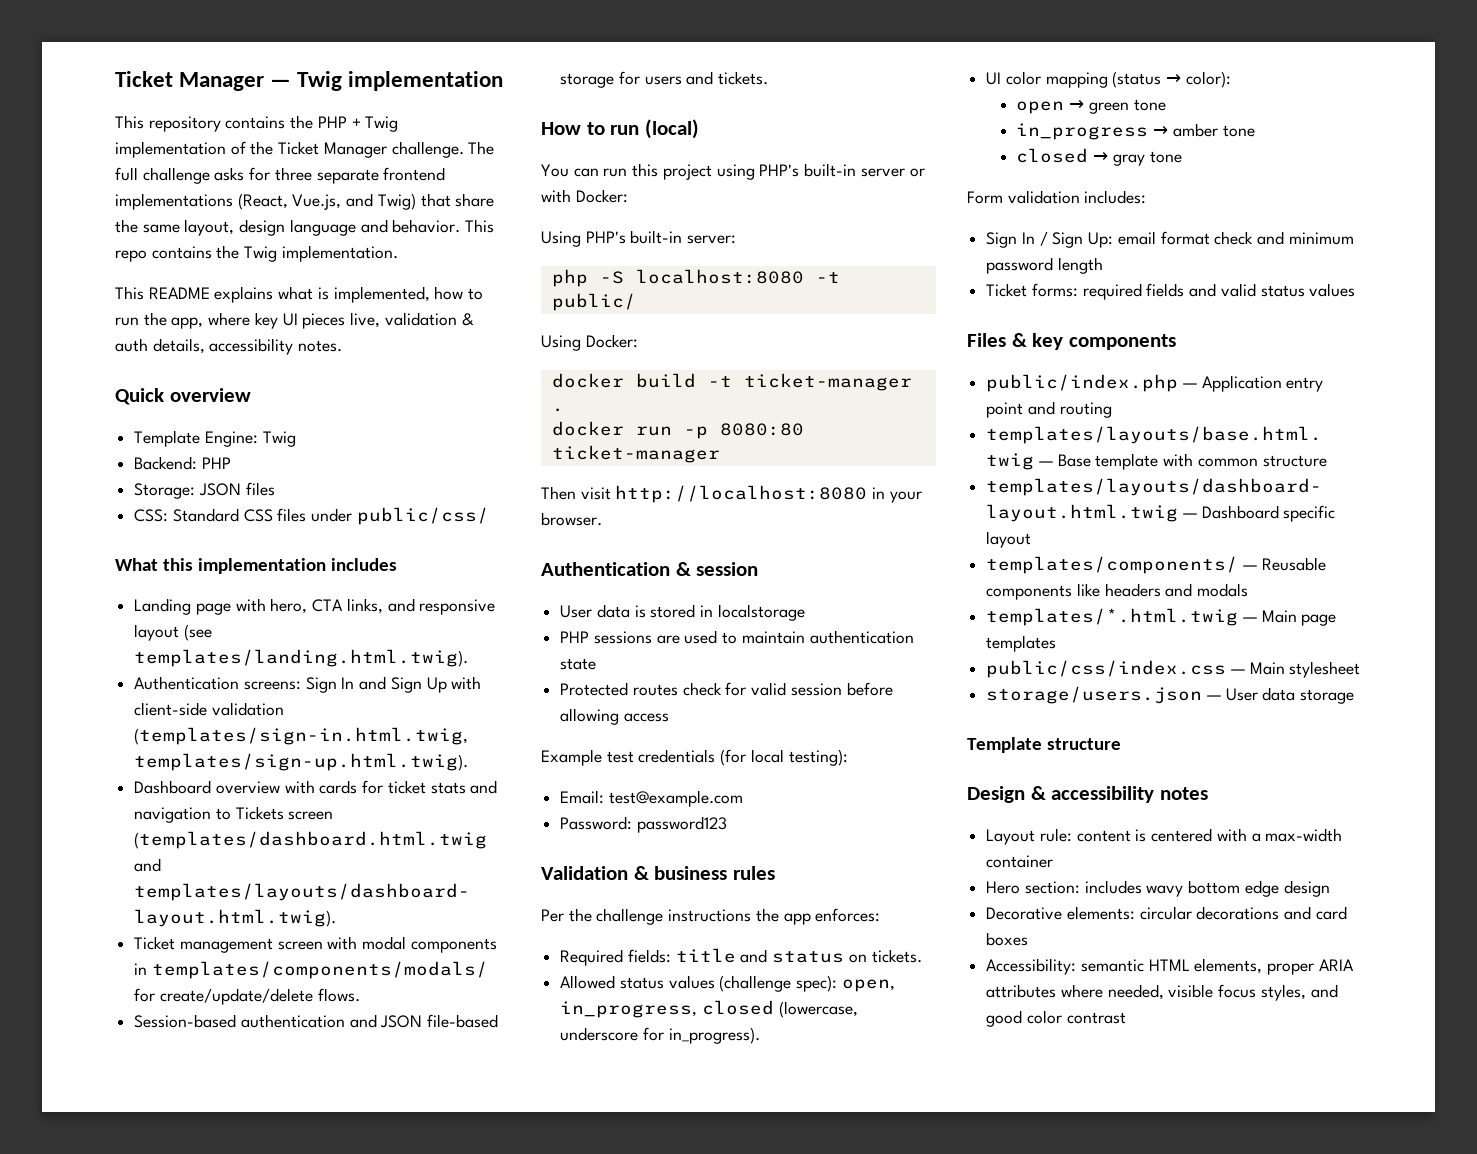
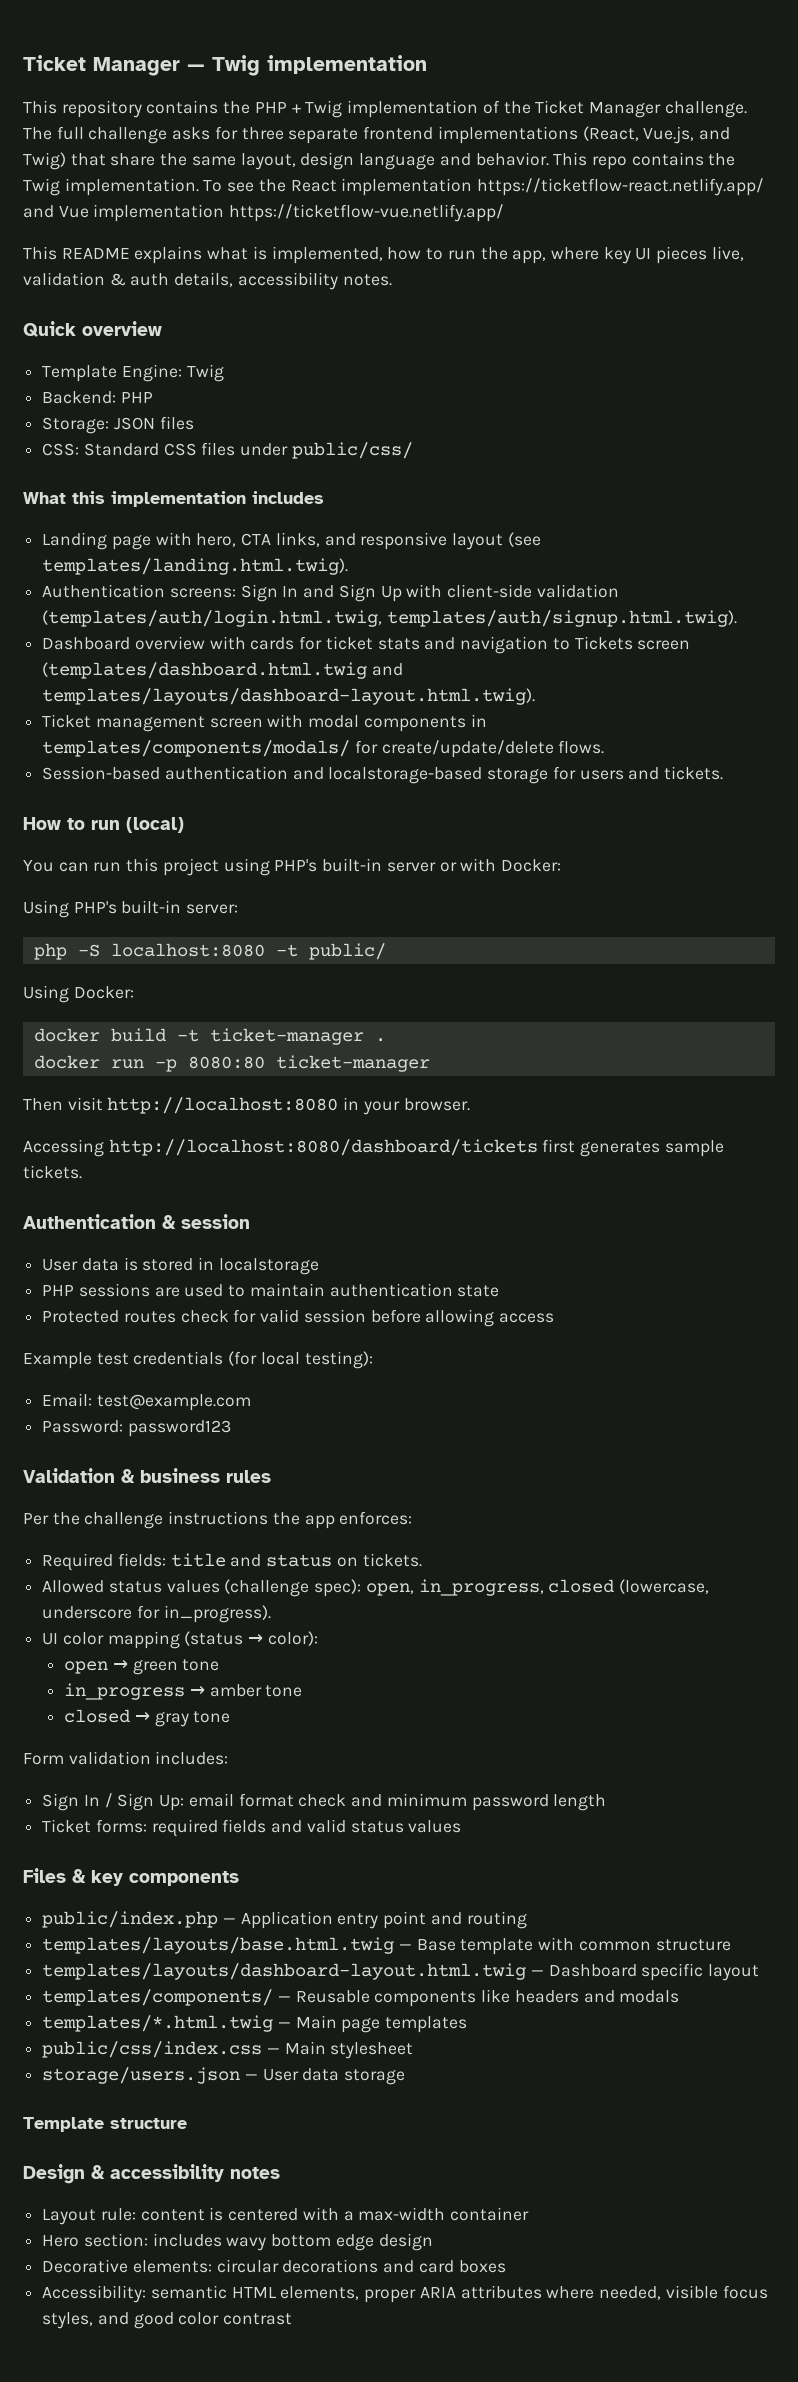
(398, 253) none -> [203,178,765,196] [23,204,505,222] To see the React implementation https://ticketflow-react.netlify.app/ and Vue implementation https://ticketflow-vue.netlify.app/
[134,727,469,745] [134,753,469,771] (templates/sign-in.html.twig, templates/sign-up.html.twig). -> [42,610,737,627] (templates/auth/login.html.twig, templates/auth/signup.html.twig).
[380,1014,499,1028] JSON file-based -> [328,767,483,784] localstorage-based
(602, 519) none -> [23,1139,724,1157] [23,1165,82,1179] // Accessing http://localhost:8080/dashboard/tickets first generates sample tickets.

